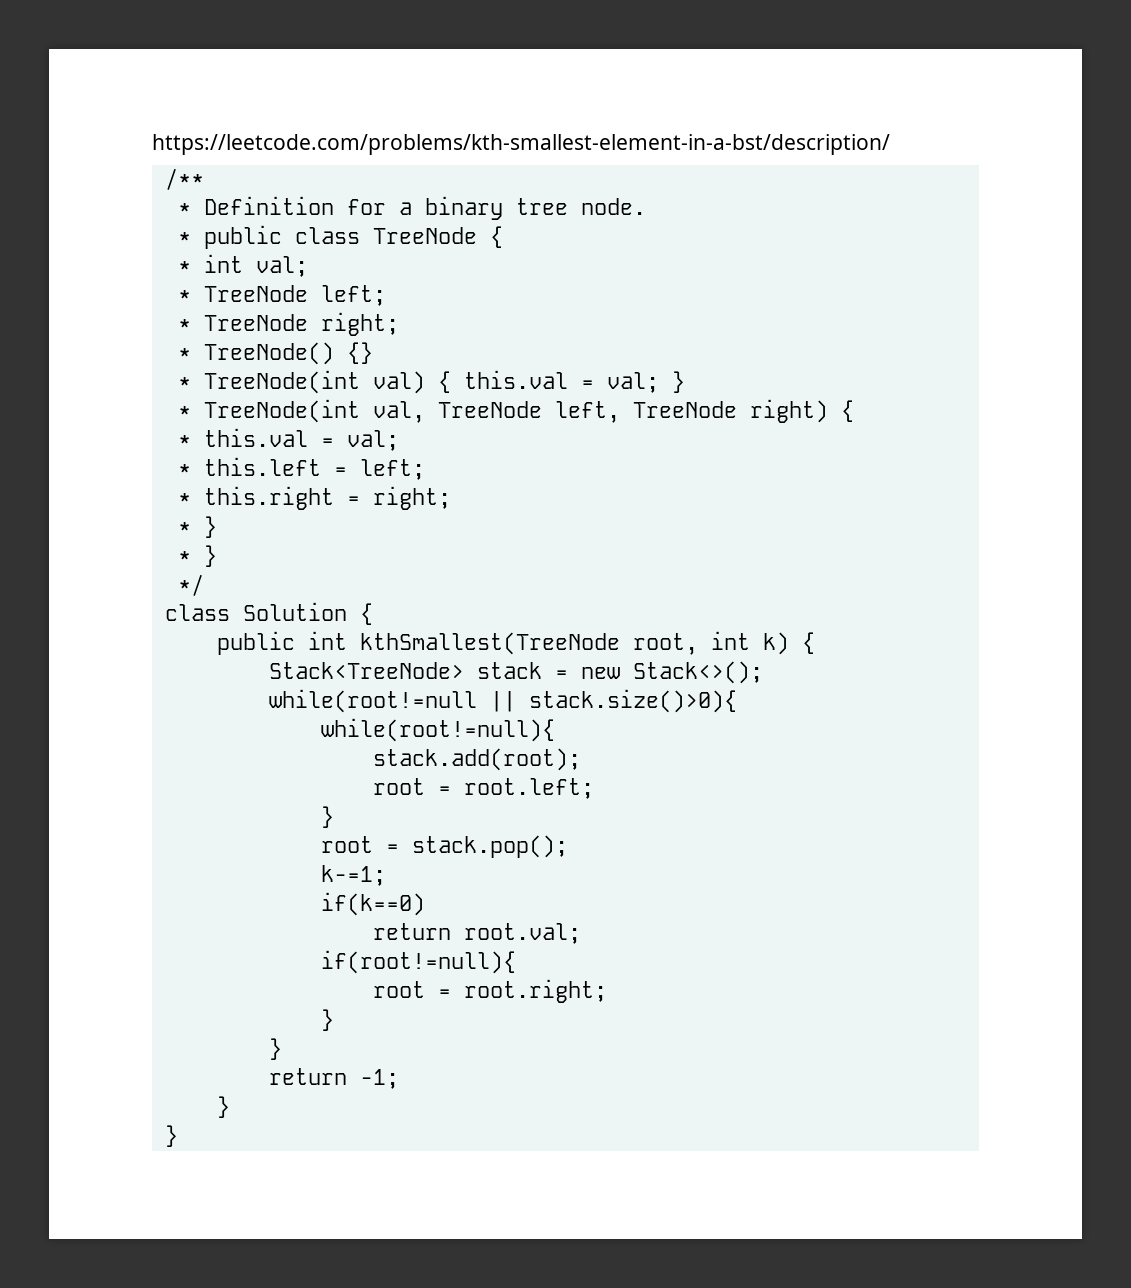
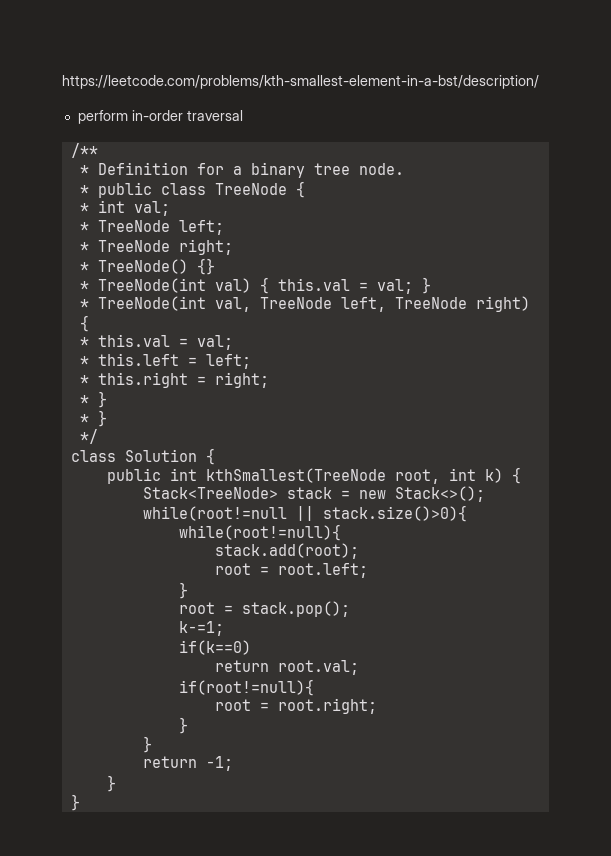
(890, 144) none -> [77,110,243,124] // perform in-order traversal

